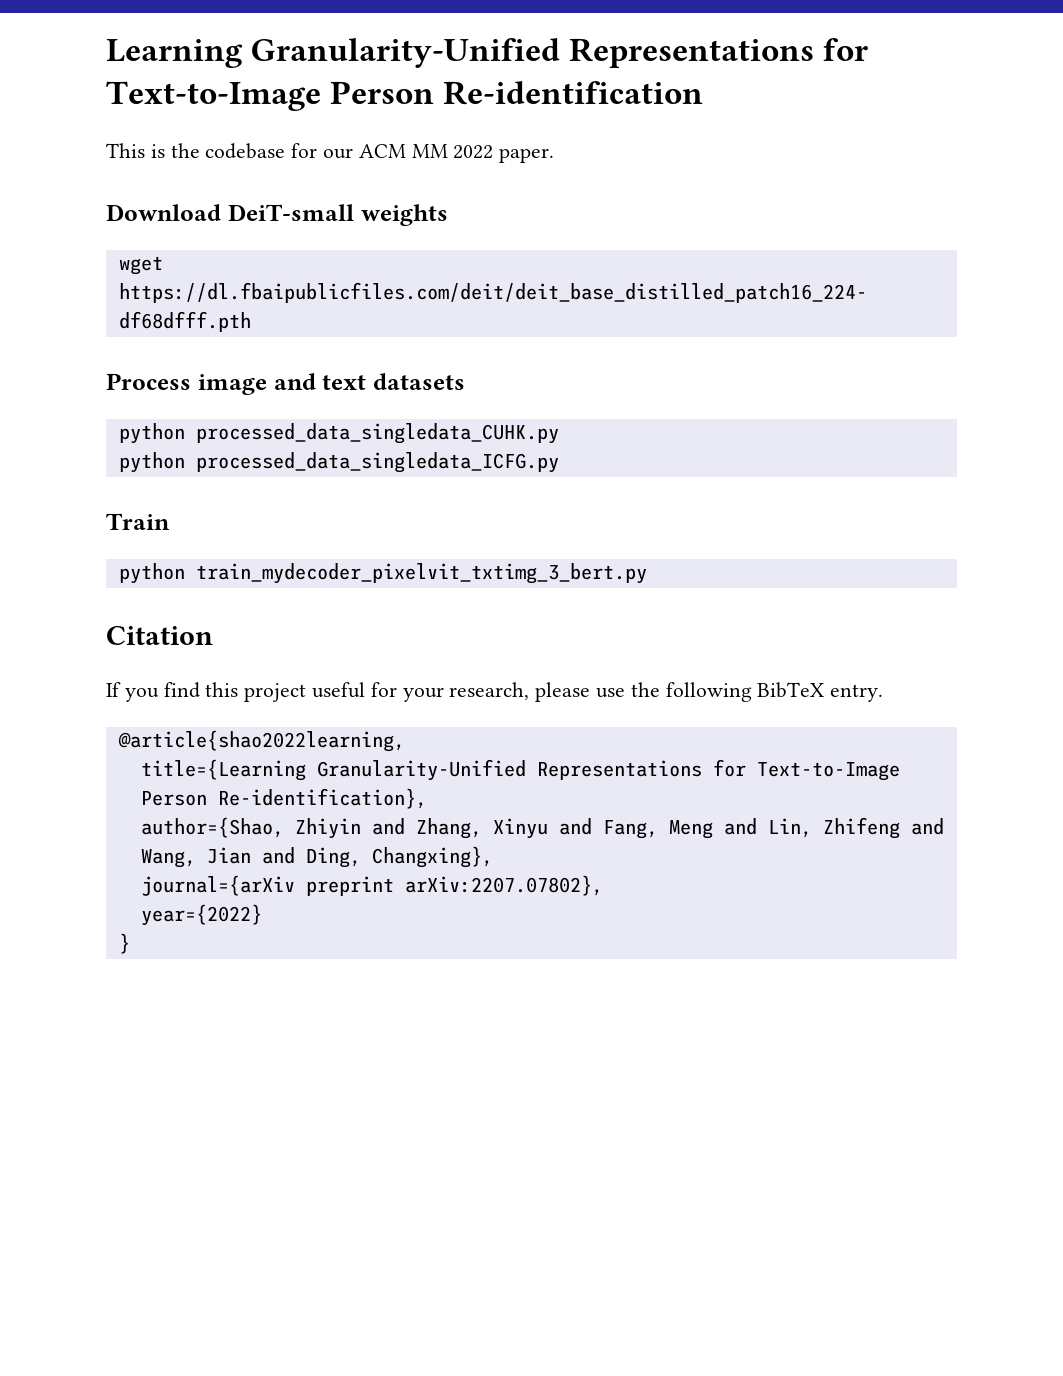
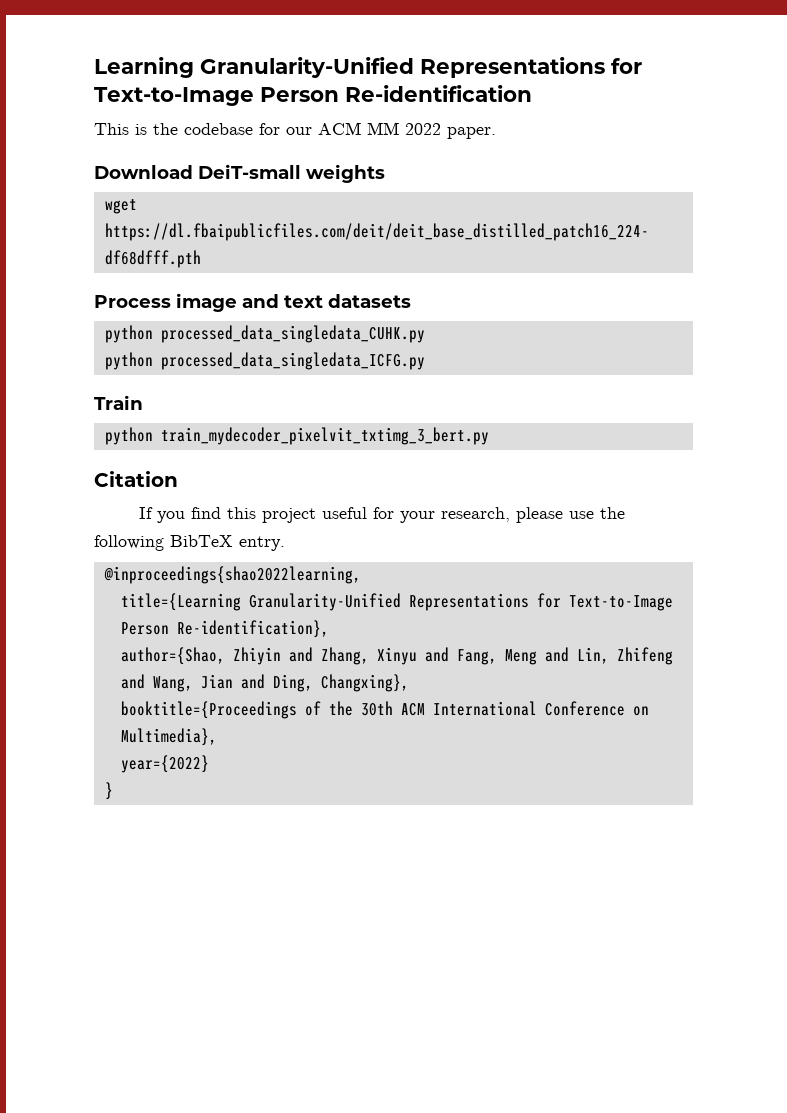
[117,730,405,752] @article{shao2022learning, -> [103,566,361,584] @inproceedings{shao2022learning,
[140,875,603,896] journal={arXiv preprint arXiv:2207.07802}, -> [120,701,649,719] [120,728,217,746] booktitle={Proceedings of the 30th ACM International Conference on Multimedia},

